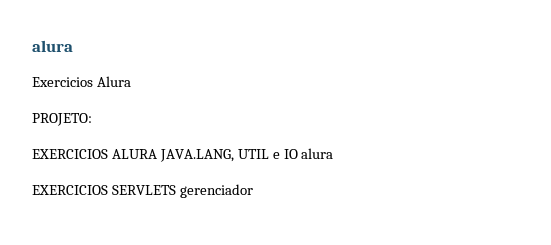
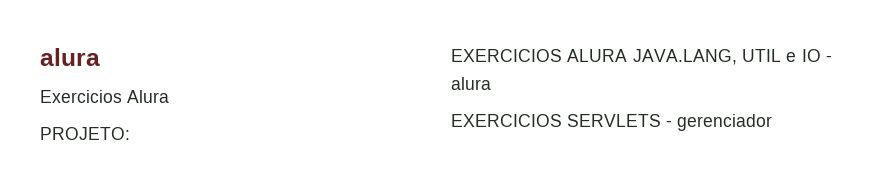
(298, 154) none -> [825,55,832,62] -
(176, 190) none -> [666,120,672,127] -

